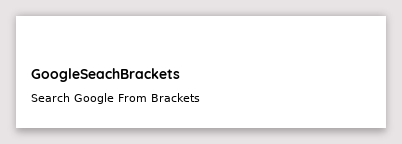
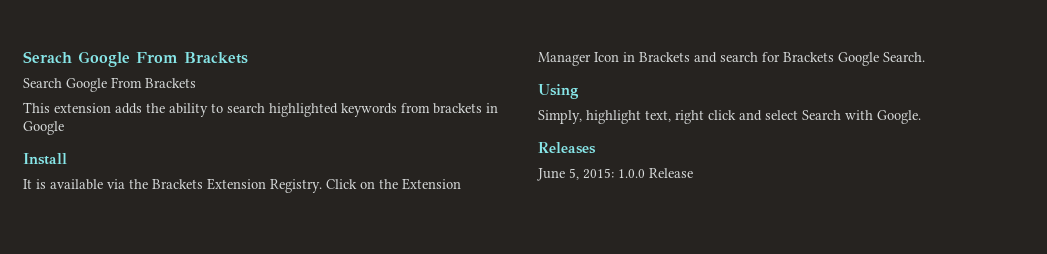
[31,68,180,82] GoogleSeachBrackets -> [23,51,248,67] Serach Google From Brackets
(200, 97) none -> [23,102,498,117] [23,121,64,135] [23,153,67,165] [23,178,461,193] [538,52,925,66] [538,84,579,99] [538,110,921,124] [538,142,596,154] [537,168,693,181] // This extension adds the ability to search highlighted keywords from brackets in Google // Install // It is available via the Brackets Extension Registry. Click on the Extension Manager Icon in Brackets and search for Brackets Google Search. // Using // Simply, highlight text, right click and select Search with Google. // Releases // June 5, 2015: 1.0.0 Release

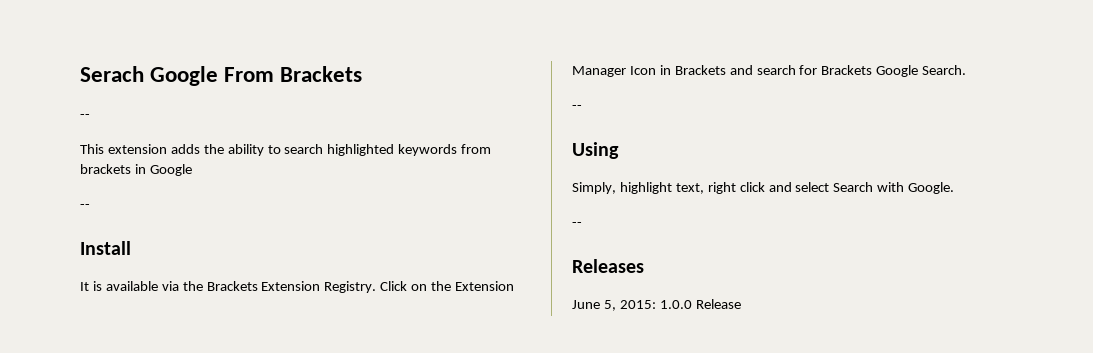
[23,77,196,92] Search Google From Brackets -> [80,114,90,119] --
(64, 128) none -> [80,204,90,209] // --
(925, 57) none -> [572,105,582,110] // --
(921, 117) none -> [572,222,582,227] // --

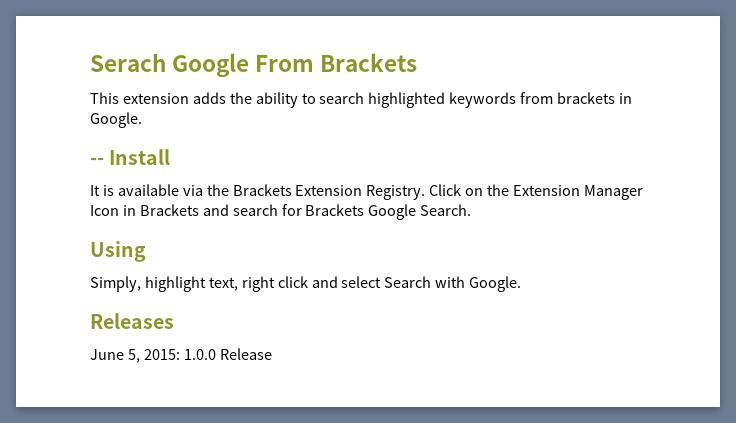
[80,114,90,119] // -- -> (418, 62) none
[149,164,192,176] [80,204,90,209] Google // -- // -> [90,112,142,128] [90,158,104,165] Google. // --
[572,105,582,110] // -- -> (472, 210) none
[572,222,582,227] // -- -> (522, 284) none

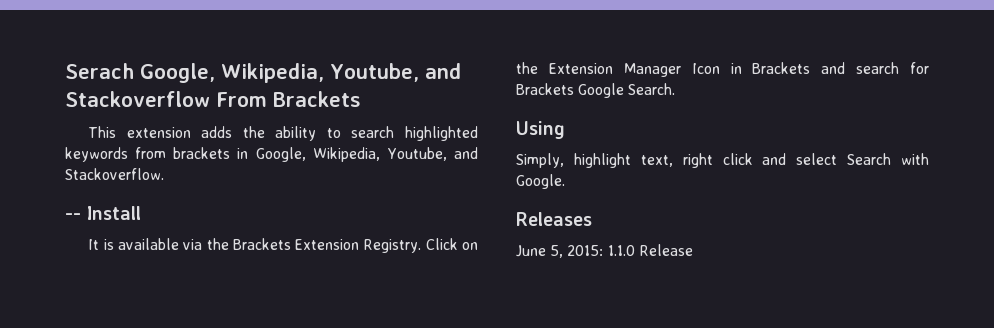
[172,53,250,78] Google -> [140,63,461,83] [65,91,210,107] Google, Wikipedia, Youtube, and Stackoverflow
[90,112,142,128] Google. -> [255,147,478,162] [65,168,164,180] Google, Wikipedia, Youtube, and Stackoverflow.
[183,349,216,360] 1.0.0 -> [607,245,635,256] 1.1.0

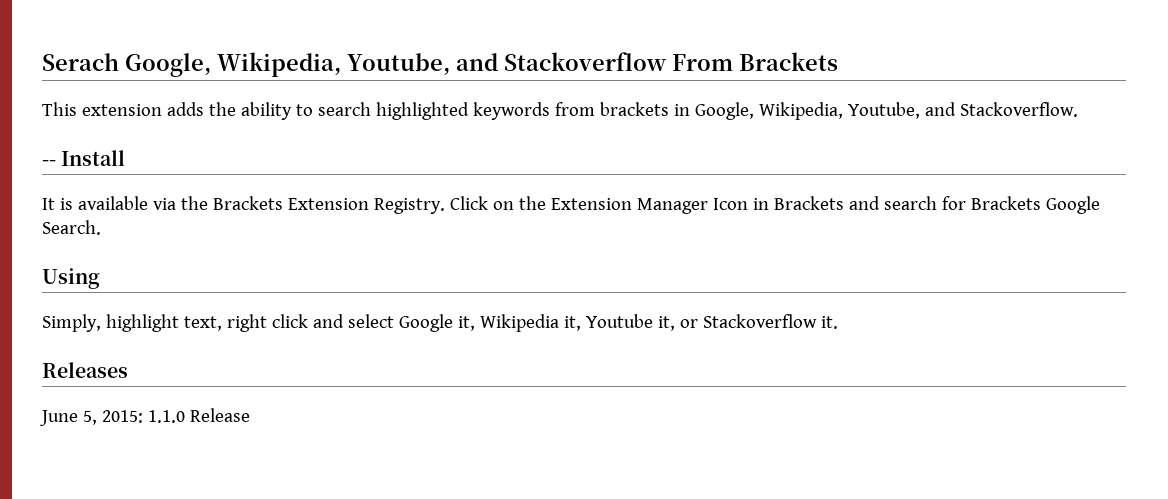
[847,153,929,165] [516,174,565,189] Search with Google. -> [398,314,838,332] Google it, Wikipedia it, Youtube it, or Stackoverflow it.

